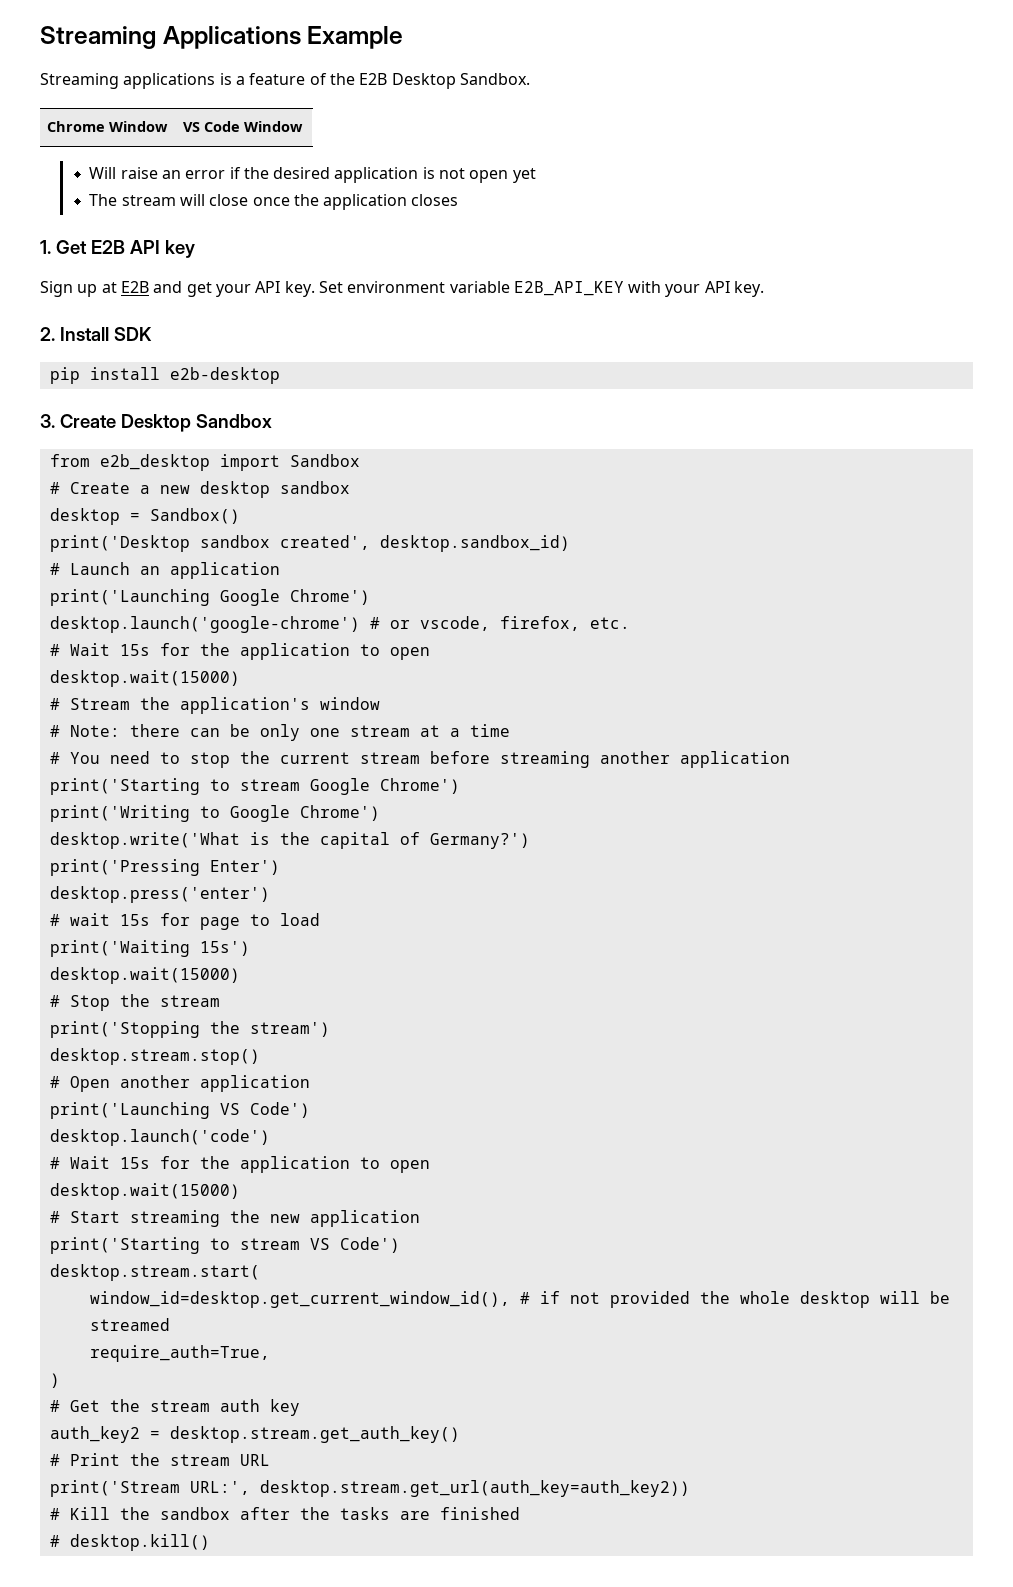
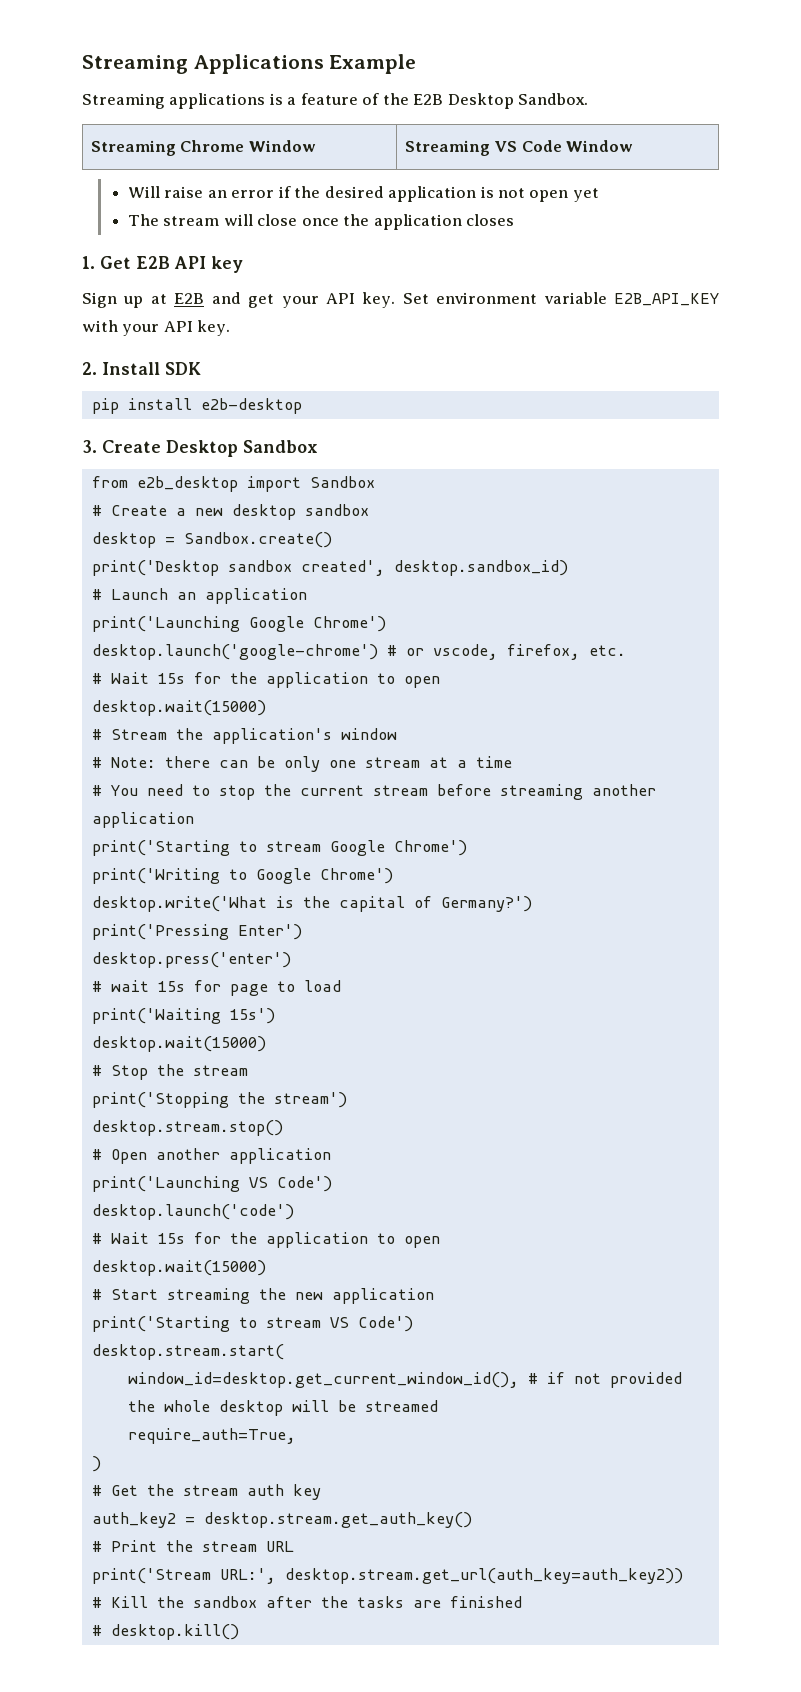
(530, 79) none -> [91,140,177,156] Streaming
(169, 126) none -> [405,140,491,156] Streaming
[149,508,240,524] Sandbox() -> [183,532,332,548] Sandbox.create()

